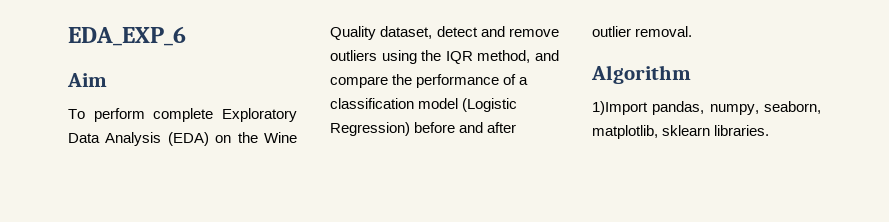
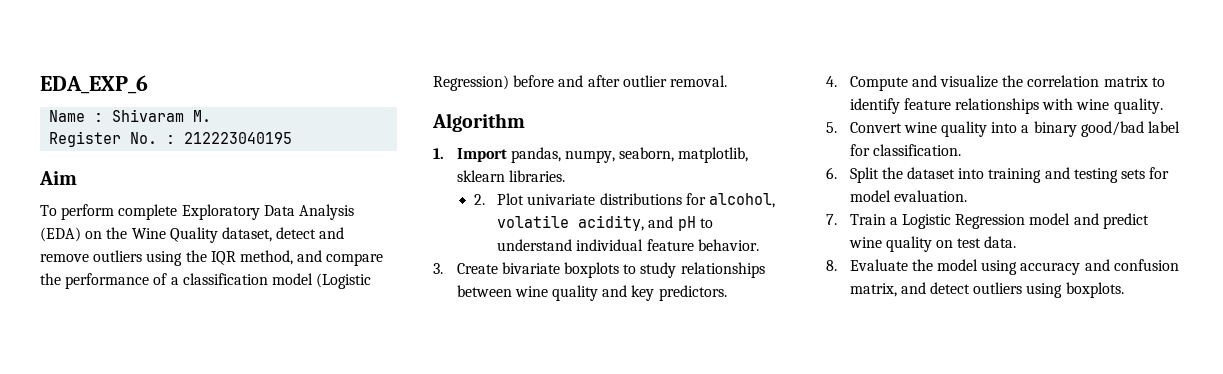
(186, 36) none -> [49,109,212,122] [49,131,293,147] // Name : Shivaram M. // Register No. : 212223040195
[592,101,648,115] 1)Import -> [433,148,507,162] 1. Import
(770, 130) none -> [473,193,775,208] [497,215,713,231] [497,239,759,251] [433,262,765,278] [456,285,727,301] [826,75,1165,91] [849,98,1163,114] [826,121,1180,137] [849,144,961,156] [826,167,1170,183] [849,190,967,202] [826,213,1149,229] [848,236,1017,252] [826,259,1179,275] [849,282,1124,298] // 2. Plot univariate distributions for alcohol, volatile acidity, and pH to understand individual feature behavior. // 3. Create bivariate boxplots to study relationships between wine quality and key predictors. // 4. Compute and visualize the correlation matrix to identify feature relationships with wine quality. // 5. Convert wine quality into a binary good/bad label for classification. // 6. Split the dataset into training and testing sets for model evaluation. // 7. Train a Logistic Regression model and predict wine quality on test data. // 8. Evaluate the model using accuracy and confusion matrix, and detect outliers using boxplots.

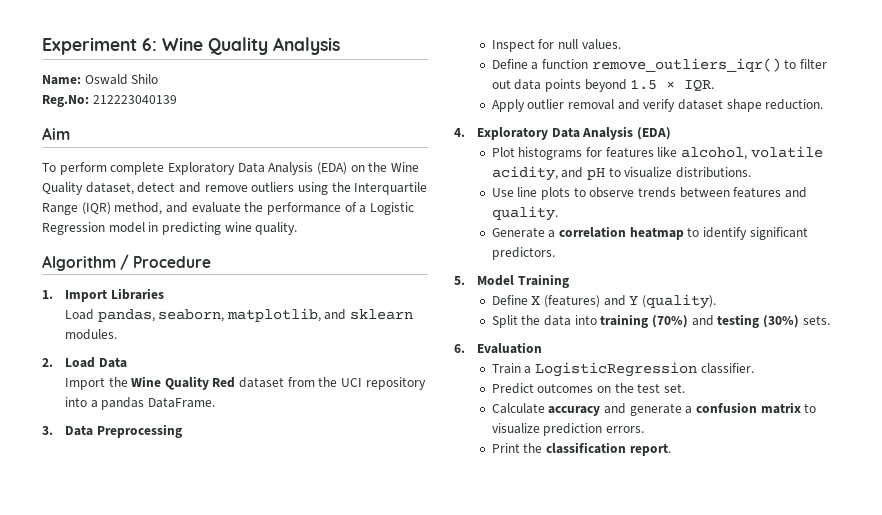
[40,75,148,94] [49,109,212,122] [49,131,293,147] EDA_EXP_6 // Name : Shivaram M. // Register No. : 212223040195 -> [42,37,340,55] [42,74,159,85] [42,95,177,107] Experiment 6: Wine Quality Analysis // Name: Oswald Shilo // Reg.No: 212223040139
[210,251,236,265] IQR -> [354,182,428,195] [42,202,111,215] Interquartile Range (IQR)
[326,253,384,266] compare -> [191,202,241,213] evaluate
[182,273,372,289] [433,75,727,91] classification model (Logistic Regression) before and after outlier removal. -> [369,202,414,215] [42,222,298,235] Logistic Regression model in predicting wine quality.
(525, 122) none -> [120,254,212,270] / Procedure
[510,147,749,163] [456,170,565,182] [473,193,706,205] pandas, numpy, seaborn, matplotlib, sklearn libraries. // 2. Plot univariate distributions for -> [110,288,164,300] [64,308,414,322] [64,329,117,340] [42,357,127,368] [64,376,426,390] [64,397,215,410] [42,424,182,438] [491,39,621,52] [491,58,827,72] [491,79,715,92] [491,99,824,112] [454,126,671,140] [491,147,678,160] Libraries // Load pandas, seaborn, matplotlib, and sklearn modules. // 2. Load Data // Import the Wine Quality Red dataset from the UCI repository into a pandas DataFrame. // 3. Data Preprocessing // Inspect for null values. // Define a function remove_outliers_iqr() to filter out data points beyond 1.5 × IQR. // Apply outlier removal and verify dataset shape reduction. // 4. Exploratory Data Analysis (EDA) // Plot histograms for features like
[497,239,759,251] [433,262,765,278] [456,285,727,301] [826,75,1165,91] [849,98,1163,114] [826,121,1180,137] [849,144,961,156] [826,167,1170,183] [849,190,967,202] [826,213,1149,229] [848,236,1017,252] [826,259,1179,275] [849,282,1124,298] understand individual feature behavior. // 3. Create bivariate boxplots to study relationships between wine quality and key predictors. // 4. Compute and visualize the correlation matrix to identify feature relationships with wine quality. // 5. Convert wine quality into a binary good/bad label for classification. // 6. Split the dataset into training and testing sets for model evaluation. // 7. Train a Logistic Regression model and predict wine quality on test data. // 8. Evaluate the model using accuracy and confusion matrix, and detect outliers using boxplots. -> [624,167,751,178] [491,187,807,200] [491,206,558,221] [491,226,808,240] [491,247,555,260] [454,274,569,288] [491,294,716,309] [491,314,830,328] [454,342,542,354] [491,362,754,377] [491,383,685,394] [491,402,817,416] [491,423,645,436] [491,442,671,456] visualize distributions. // Use line plots to observe trends between features and quality. // Generate a correlation heatmap to identify significant predictors. // 5. Model Training // Define X (features) and Y (quality). // Split the data into training (70%) and testing (30%) sets. // 6. Evaluation // Train a LogisticRegression classifier. // Predict outcomes on the test set. // Calculate accuracy and generate a confusion matrix to visualize prediction errors. // Print the classification report.

